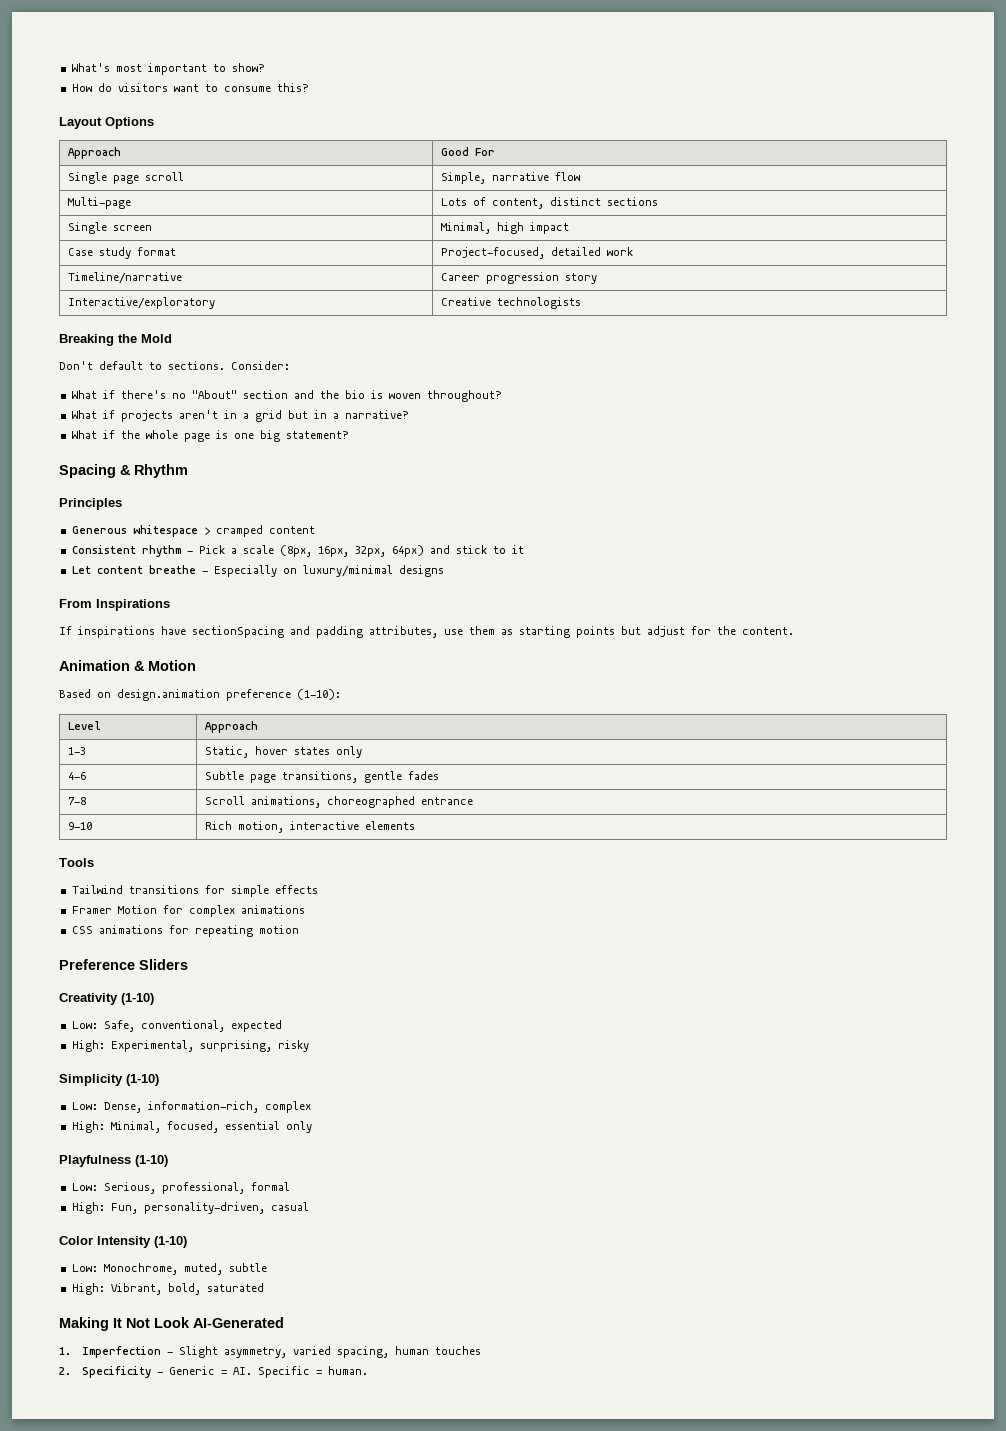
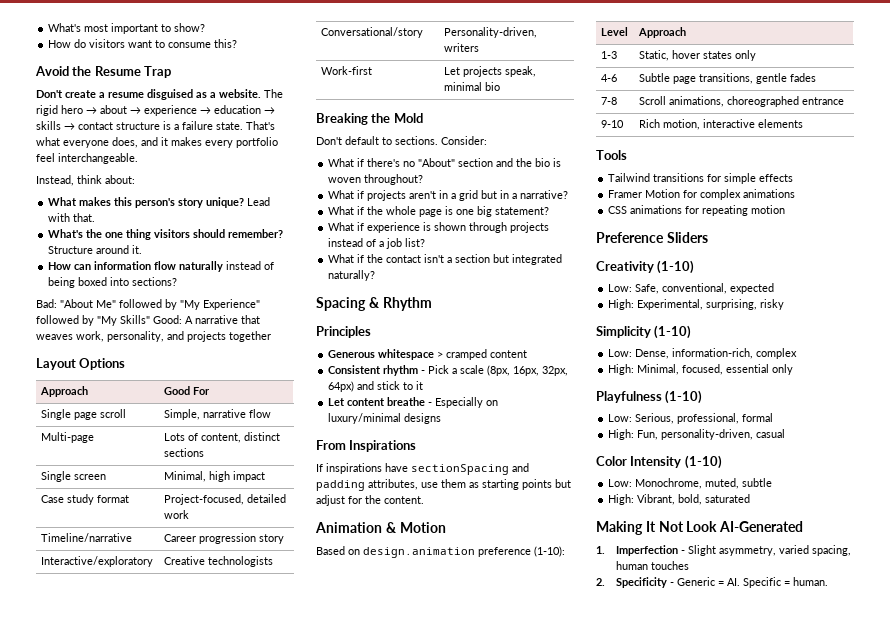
(309, 87) none -> [35,66,172,78] [36,89,283,100] [36,105,275,116] [36,121,275,130] [36,137,278,148] [36,153,138,164] [36,175,135,186] [48,197,271,208] [48,213,96,222] [48,229,284,240] [48,245,143,254] [48,261,275,272] [48,277,178,288] [36,299,260,310] [36,315,260,326] [36,331,271,342] // Avoid the Resume Trap // Don't create a resume disguised as a website. The rigid hero → about → experience → education → skills → contact structure is a failure state. That's what everyone does, and it makes every portfolio feel interchangeable. // Instead, think about: // What makes this person's story unique? Lead with that. // What's the one thing visitors should remember? Structure around it. // How can information flow naturally instead of being boxed into sections? // Bad: "About Me" followed by "My Experience" followed by "My Skills" Good: A narrative that weaves work, personality, and projects together
(581, 303) none -> [321,27,424,38] [444,27,538,38] [444,43,480,52] [321,66,373,75] [444,66,537,77] [444,82,501,91] // Conversational/story | Personality-driven, writers // Work-first | Let projects speak, minimal bio
(349, 435) none -> [328,222,550,233] [328,238,426,249] [328,254,563,265] [328,270,376,281] // What if experience is shown through projects instead of a job list? // What if the contact isn't a section but integrated naturally?

